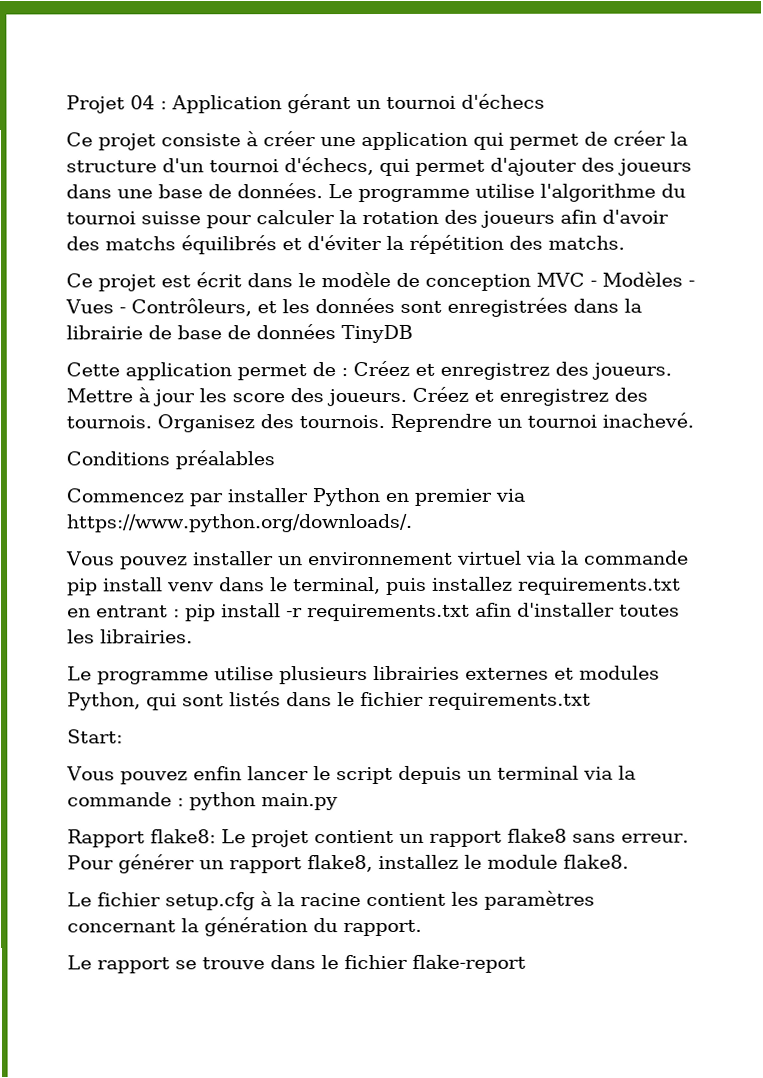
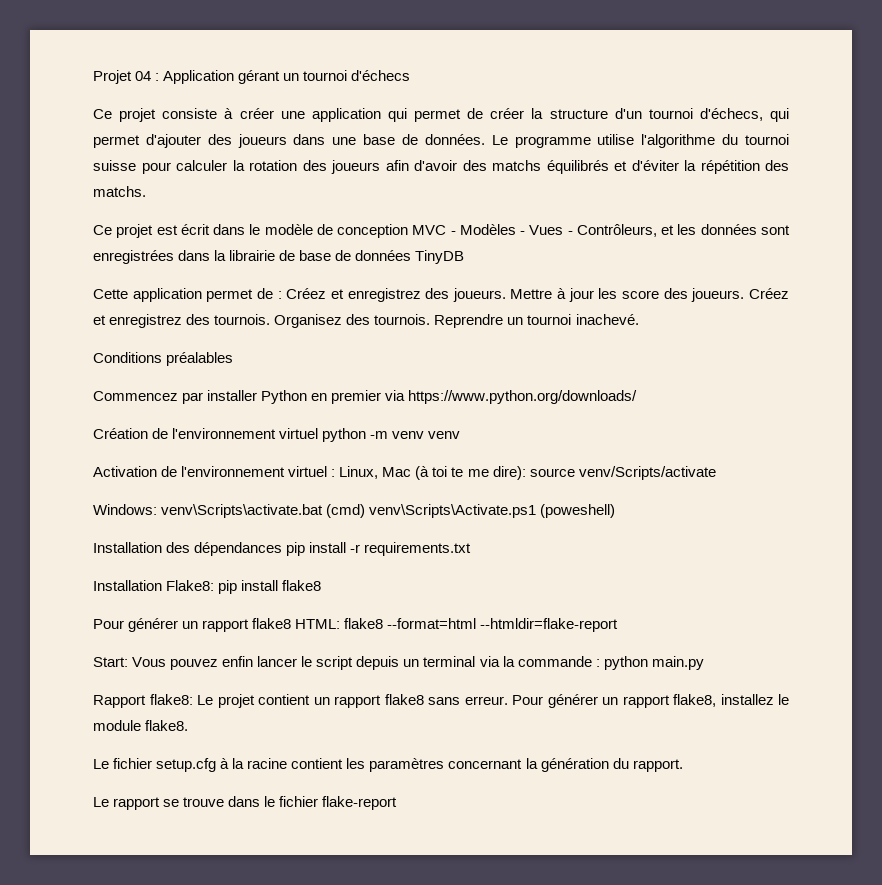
[66,513,412,533] [66,550,689,570] [67,576,681,596] [67,602,680,622] [67,629,193,644] [67,665,660,685] [67,691,591,711] https://www.python.org/downloads/. // Vous pouvez installer un environnement virtuel via la commande pip install venv dans le terminal, puis installez requirements.txt en entrant : pip install -r requirements.txt afin d'installer toutes les librairies. // Le programme utilise plusieurs librairies externes et modules Python, qui sont listés dans le fichier requirements.txt -> [408,390,638,404] [93,428,461,442] [93,466,716,480] [93,504,616,518] [93,542,472,556] [93,580,322,594] [93,618,619,632] https://www.python.org/downloads/ // Création de l'environnement virtuel python -m venv venv // Activation de l'environnement virtuel : Linux, Mac (à toi te me dire): source venv/Scripts/activate // Windows: venv\Scripts\activate.bat (cmd) venv\Scripts\Activate.ps1 (poweshell) // Installation des dépendances pip install -r requirements.txt // Installation Flake8: pip install flake8 // Pour générer un rapport flake8 HTML: flake8 --format=html --htmldir=flake-report
(123, 736) // -> (128, 662) none

